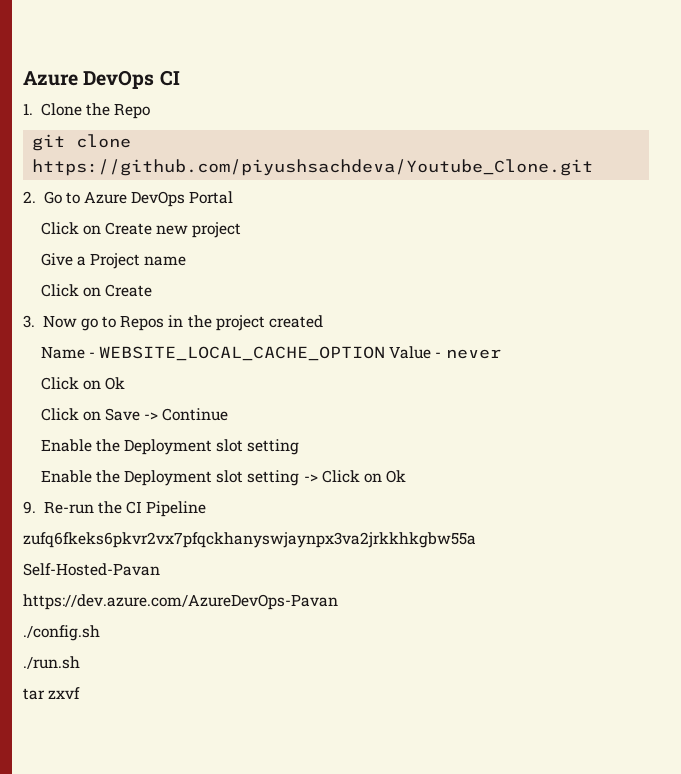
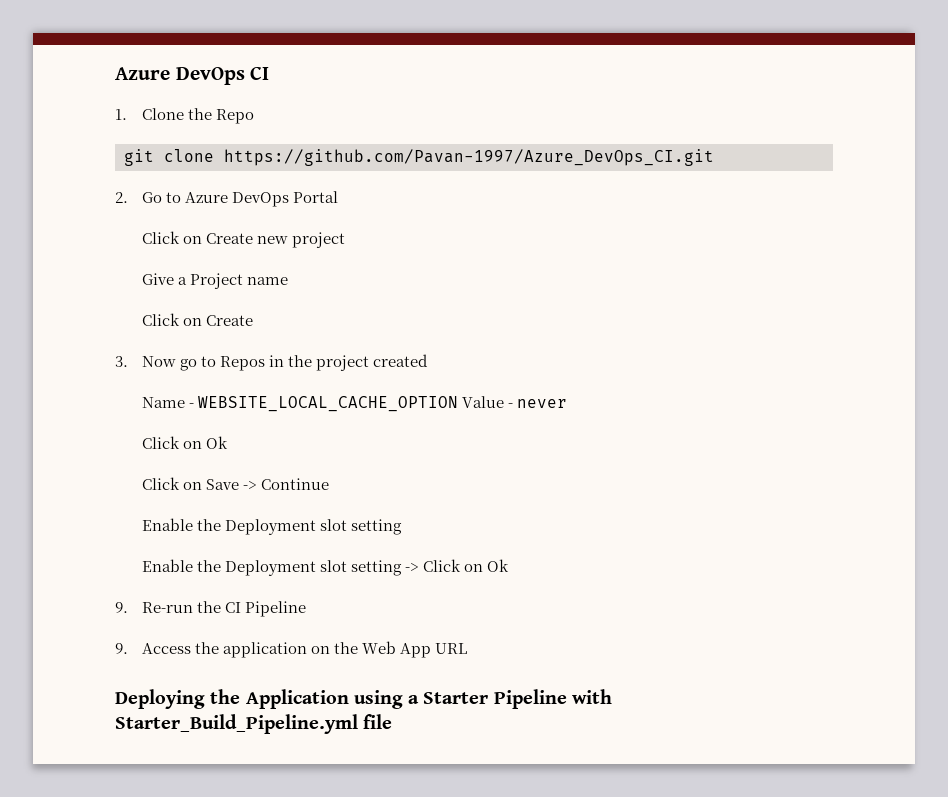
[32,159,594,176] https://github.com/piyushsachdeva/Youtube_Clone.git -> [224,149,714,166] https://github.com/Pavan-1997/Azure_DevOps_CI.git
[23,532,476,548] [23,563,160,576] [23,594,338,610] [23,625,100,641] [23,656,80,669] [23,687,81,700] zufq6fkeks6pkvr2vx7pfqckhanyswjaynpx3va2jrkkhkgbw55a // Self-Hosted-Pavan // https://dev.azure.com/AzureDevOps-Pavan // ./config.sh // ./run.sh // tar zxvf -> [115,641,468,658] [115,689,612,709] [115,714,393,734] 9. Access the application on the Web App URL // Deploying the Application using a Starter Pipeline with Starter_Build_Pipeline.yml file

